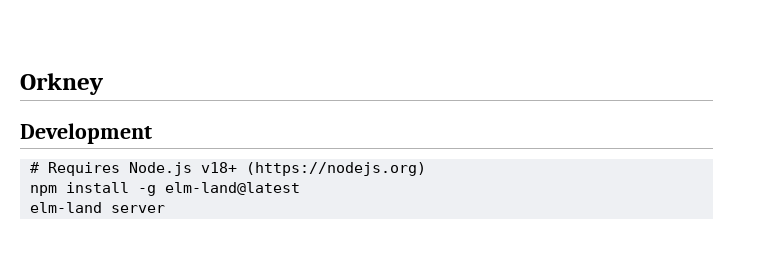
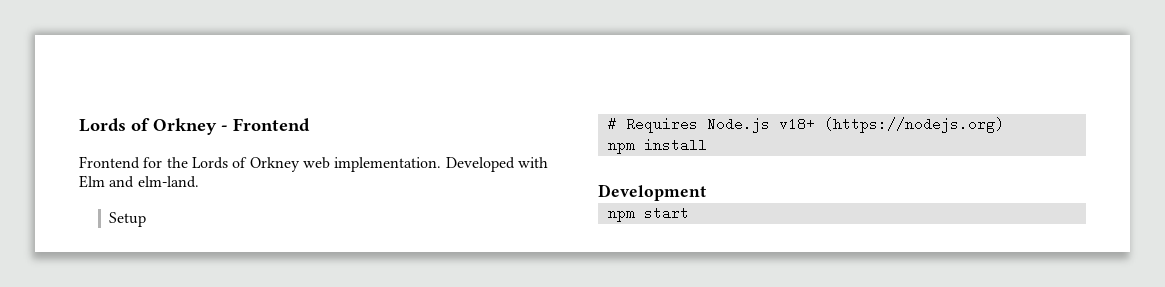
[20,73,104,95] [20,123,152,144] Orkney // Development -> [79,118,310,135] [79,156,548,172] [79,175,199,188] [109,212,147,227] Lords of Orkney - Frontend // Frontend for the Lords of Orkney web implementation. Developed with Elm and elm-land. // Setup
[137,182,300,196] [29,202,165,213] -g elm-land@latest // elm-land server -> [598,184,706,201] [607,206,689,222] // Development // npm start

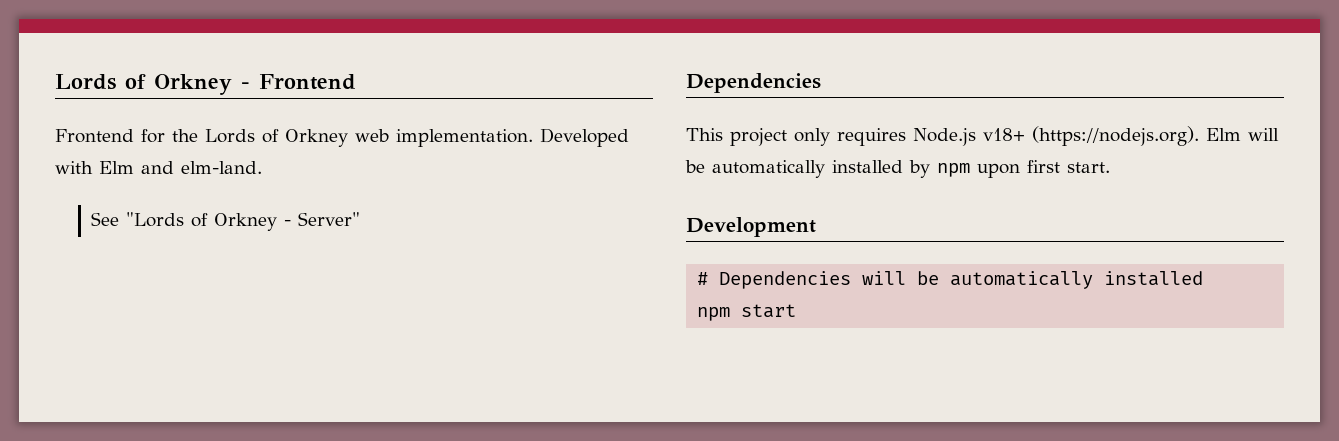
[109,212,147,227] [607,117,1004,133] [607,138,707,154] [598,184,706,201] Setup // # Requires Node.js v18+ (https://nodejs.org) // npm install // Development -> [91,212,361,231] [686,73,821,93] [686,126,1279,146] [685,160,1110,178] [686,217,816,237] [697,271,1204,289] See "Lords of Orkney - Server" // Dependencies // This project only requires Node.js v18+ (https://nodejs.org). Elm will be automatically installed by npm upon first start. // Development // # Dependencies will be automatically installed

